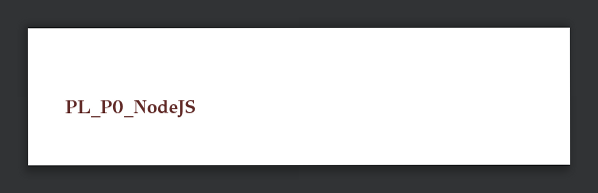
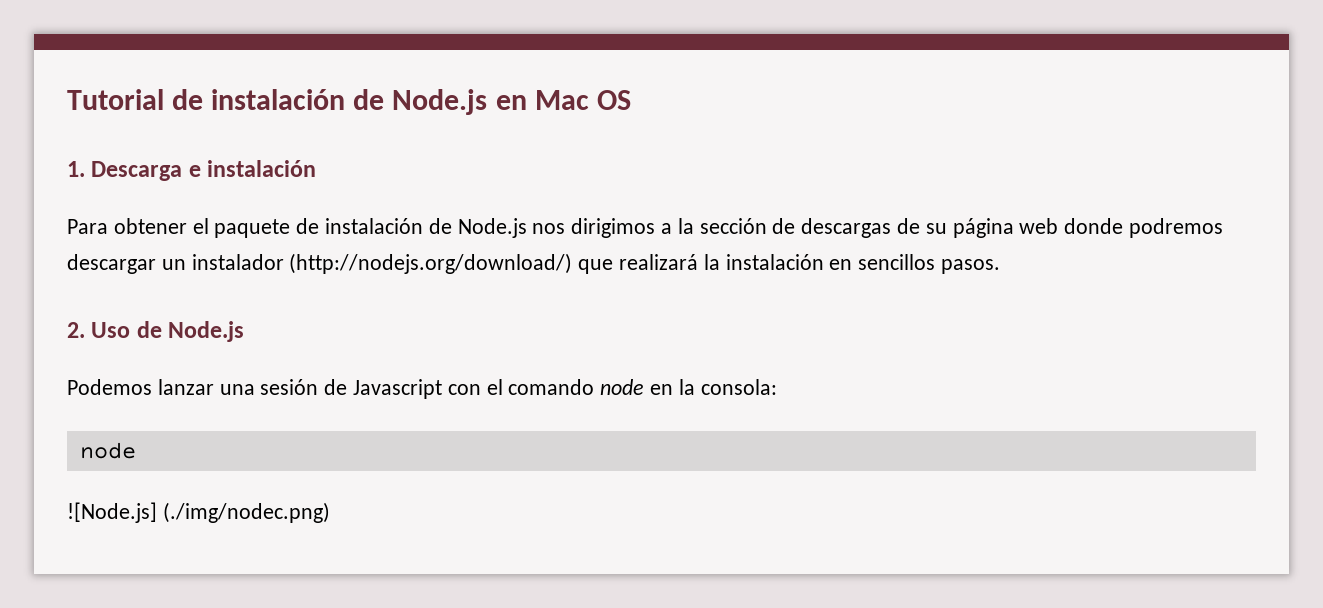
[65,99,197,119] PL_P0_NodeJS -> [67,89,631,115] [67,160,317,181] [67,218,1224,238] [67,253,1001,274] [67,321,245,342] [67,379,777,399] [79,442,136,459] [67,502,330,523] Tutorial de instalación de Node.js en Mac OS // 1. Descarga e instalación // Para obtener el paquete de instalación de Node.js nos dirigimos a la sección de descargas de su página web donde podremos descargar un instalador (http://nodejs.org/download/) que realizará la instalación en sencillos pasos. // 2. Uso de Node.js // Podemos lanzar una sesión de Javascript con el comando node en la consola: // node // ![Node.js] (./img/nodec.png)

